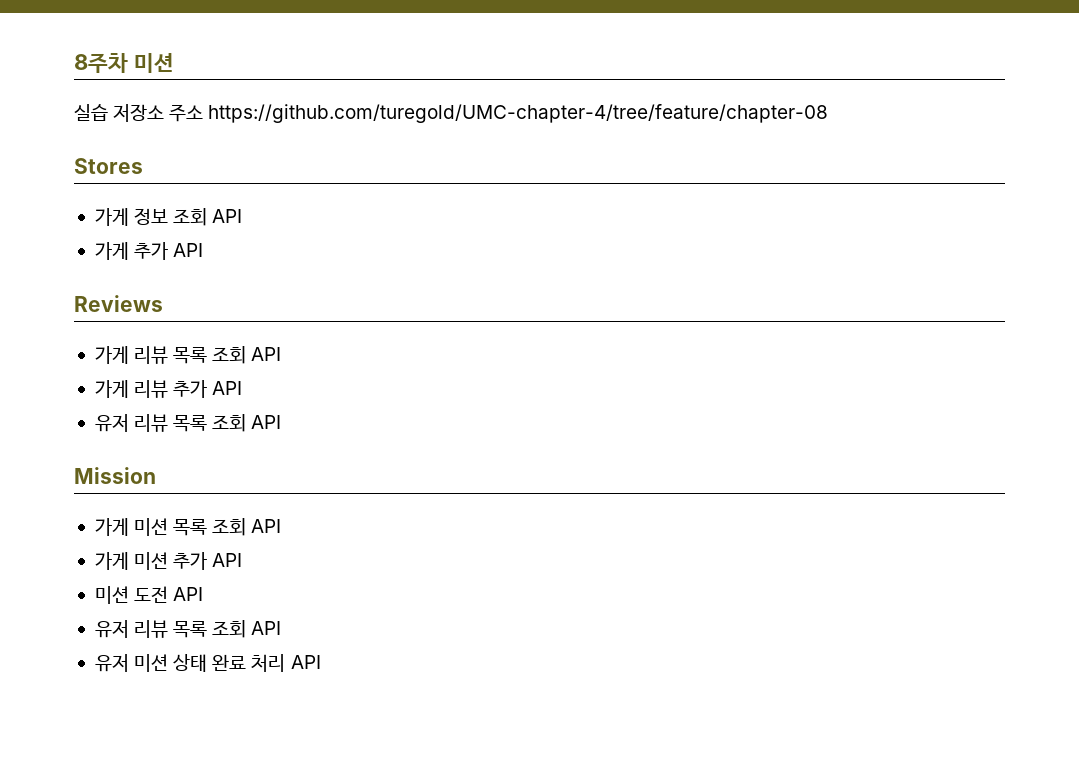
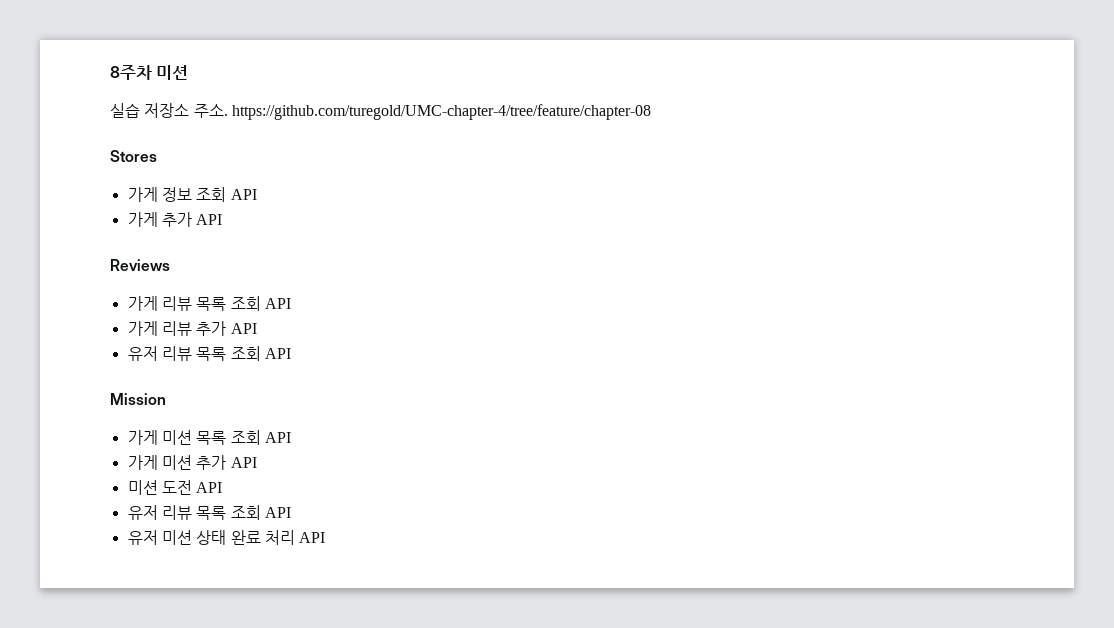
[169,104,204,122] 주소 -> [193,104,228,118] 주소.

